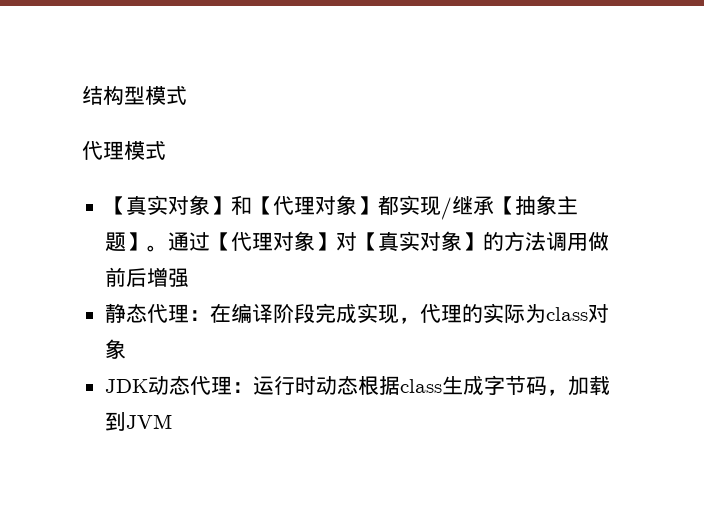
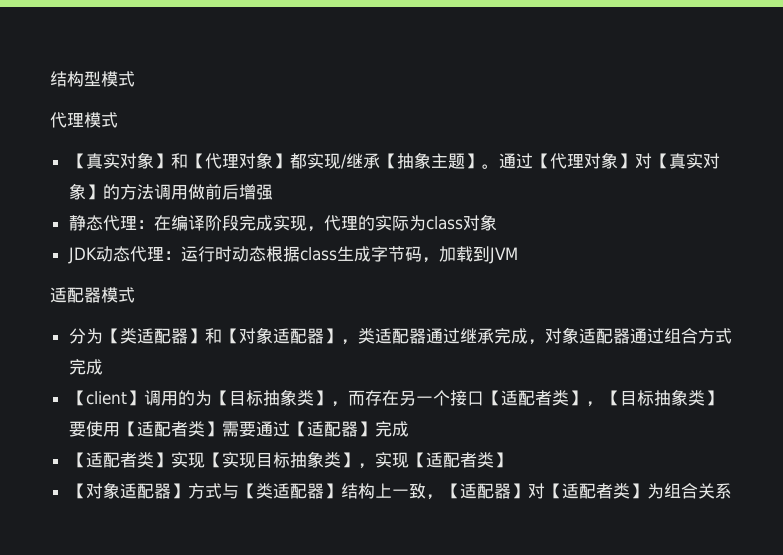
(172, 421) none -> [50,287,135,303] [68,327,732,345] [68,359,103,375] [68,389,722,407] [68,421,409,437] [68,451,511,469] [68,482,732,500] // 适配器模式 // 分为【类适配器】和【对象适配器】，类适配器通过继承完成，对象适配器通过组合方式完成 // 【client】调用的为【目标抽象类】，而存在另一个接口【适配者类】，【目标抽象类】要使用【适配者类】需要通过【适配器】完成 // 【适配者类】实现【实现目标抽象类】，实现【适配者类】 // 【对象适配器】方式与【类适配器】结构上一致，【适配器】对【适配者类】为组合关系

